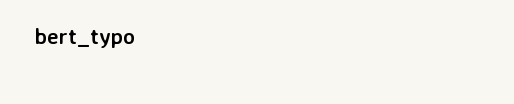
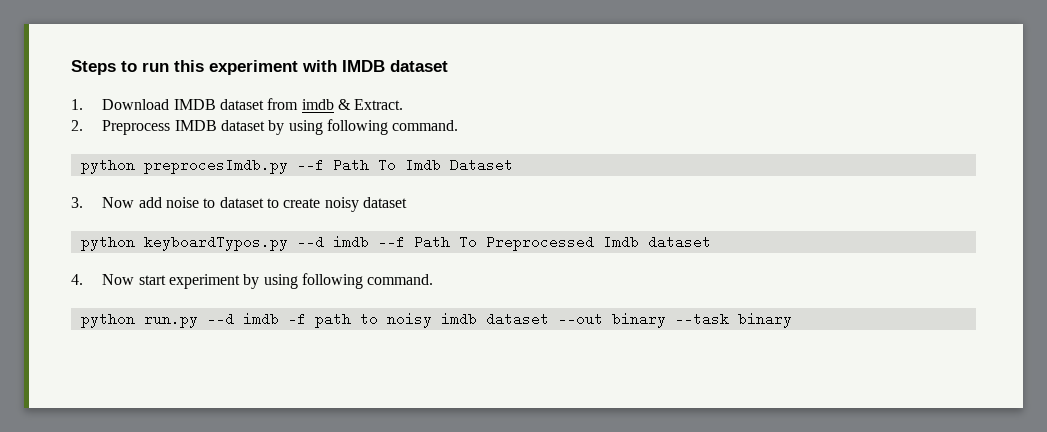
[35,28,135,48] bert_typo -> [71,60,448,75] [71,98,404,110] [71,119,459,135] [80,158,513,174] [71,197,407,212] [80,235,711,251] [71,273,434,289] [80,312,792,328] Steps to run this experiment with IMDB dataset // 1. Download IMDB dataset from imdb & Extract. // 2. Preprocess IMDB dataset by using following command. // python preprocesImdb.py --f Path To Imdb Dataset // 3. Now add noise to dataset to create noisy dataset // python keyboardTypos.py --d imdb --f Path To Preprocessed Imdb dataset // 4. Now start experiment by using following command. // python run.py --d imdb -f path to noisy imdb dataset --out binary --task binary

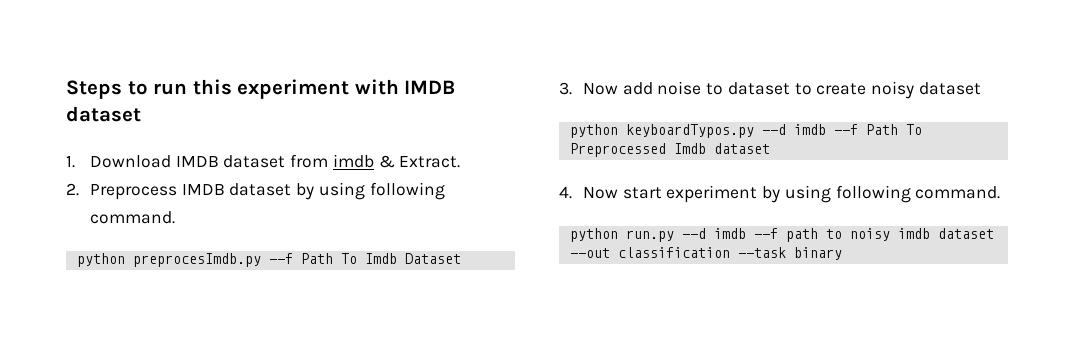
[287,312,306,326] -f -> [753,228,778,239] --f
[611,312,666,328] binary -> [617,247,730,258] classification

